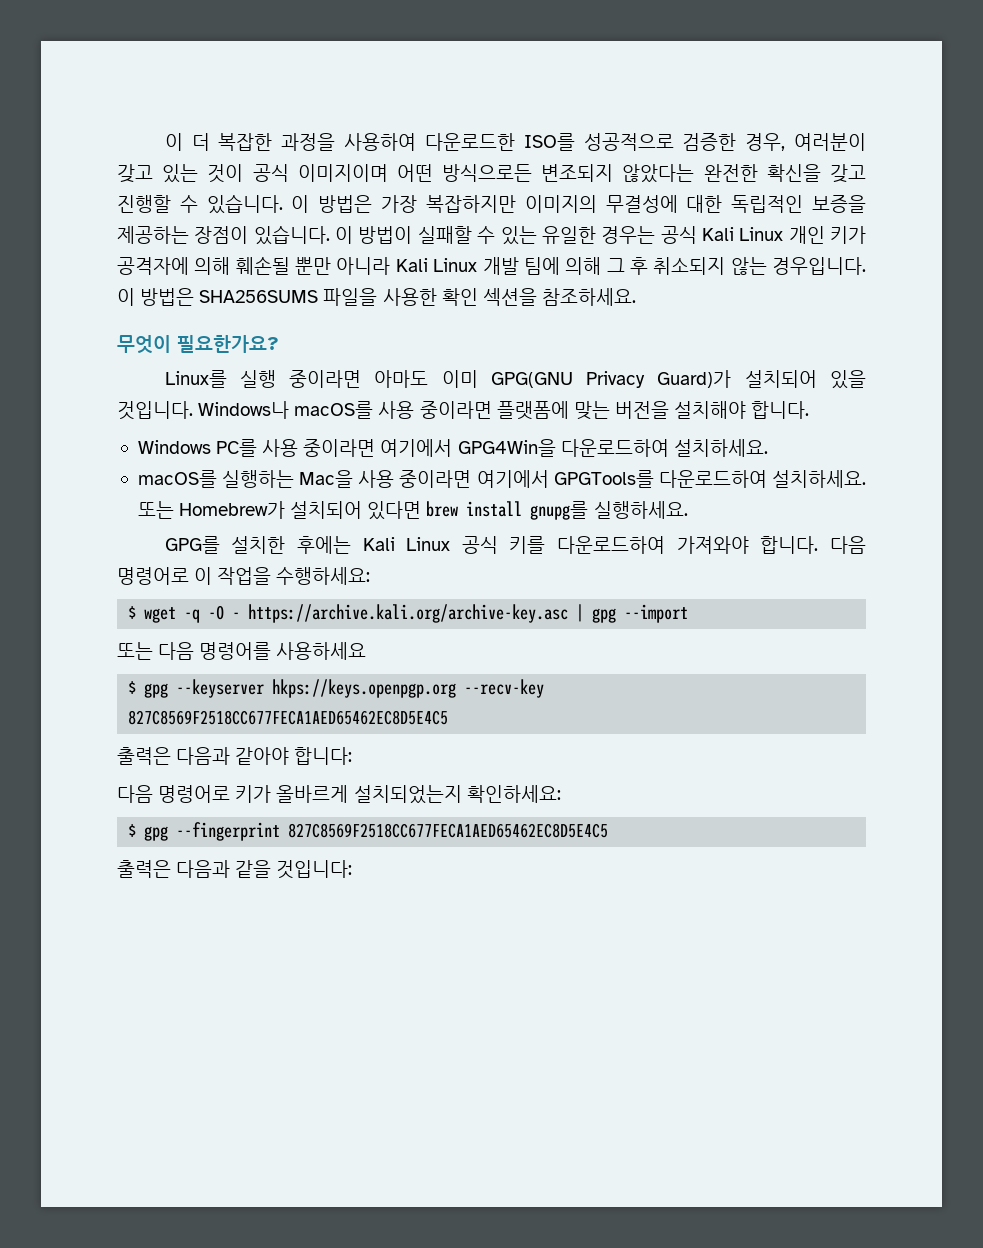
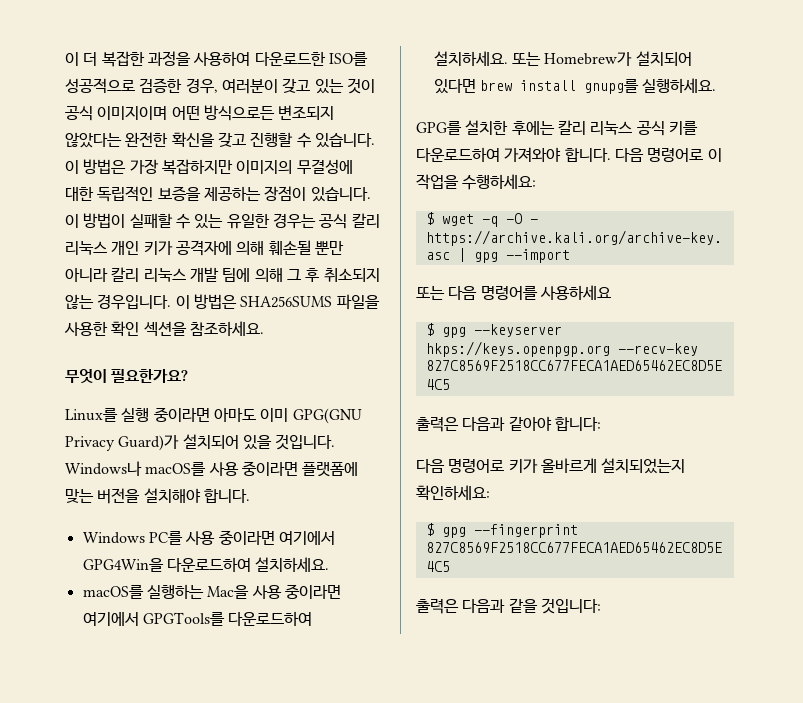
[701,227,784,241] Kali Linux -> [351,213,380,228] [65,241,107,255] 칼리 리눅스
[395,258,478,272] Kali Linux -> [111,267,186,282] 칼리 리눅스
[362,537,451,551] Kali Linux -> [557,120,633,135] 칼리 리눅스

